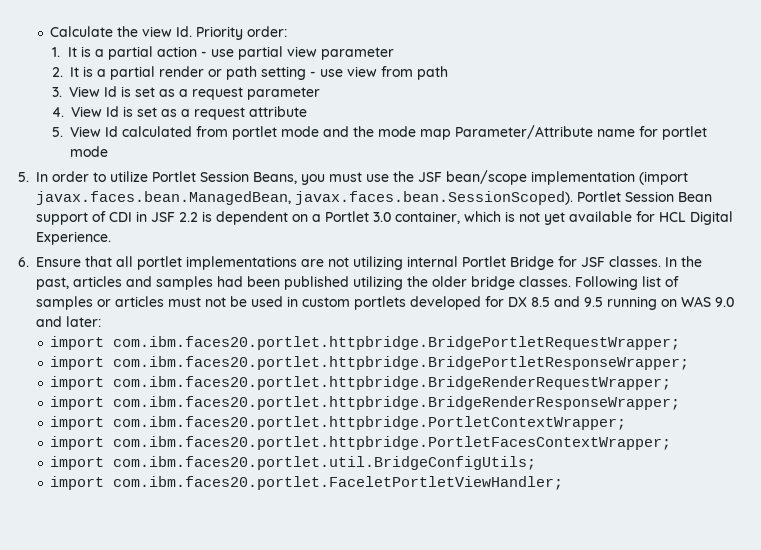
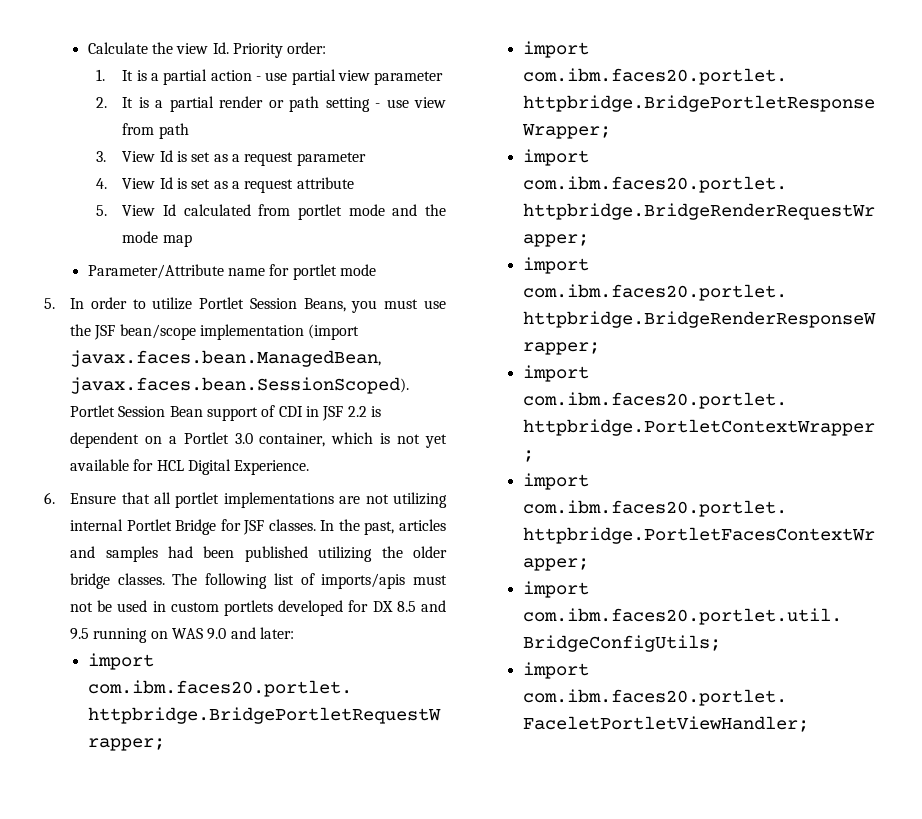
(451, 134) none -> (192, 240) //
[575,276,679,290] [36,296,164,310] Following list of samples or articles -> [172,573,406,589] The following list of imports/apis

